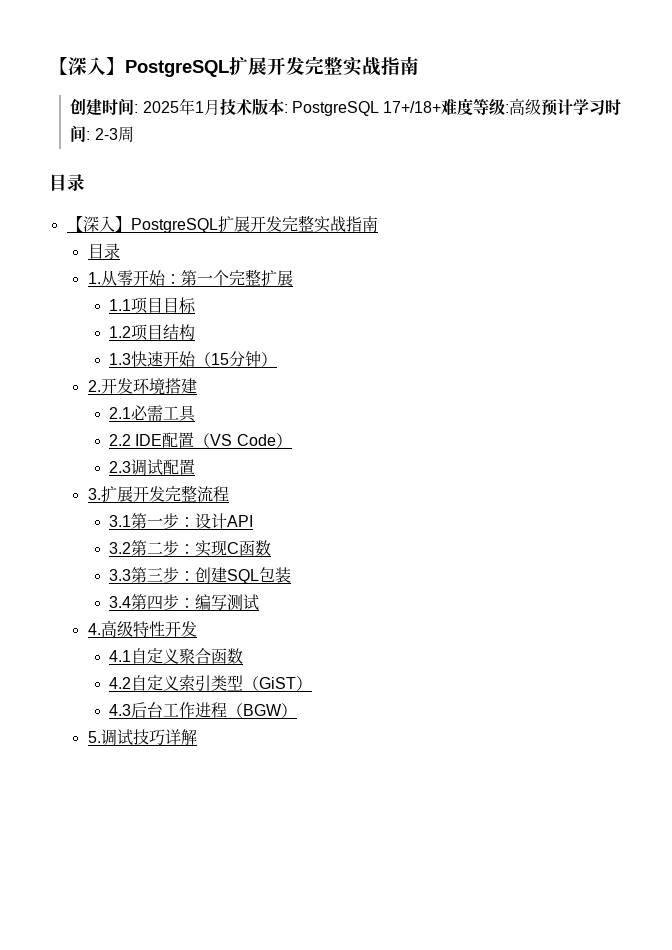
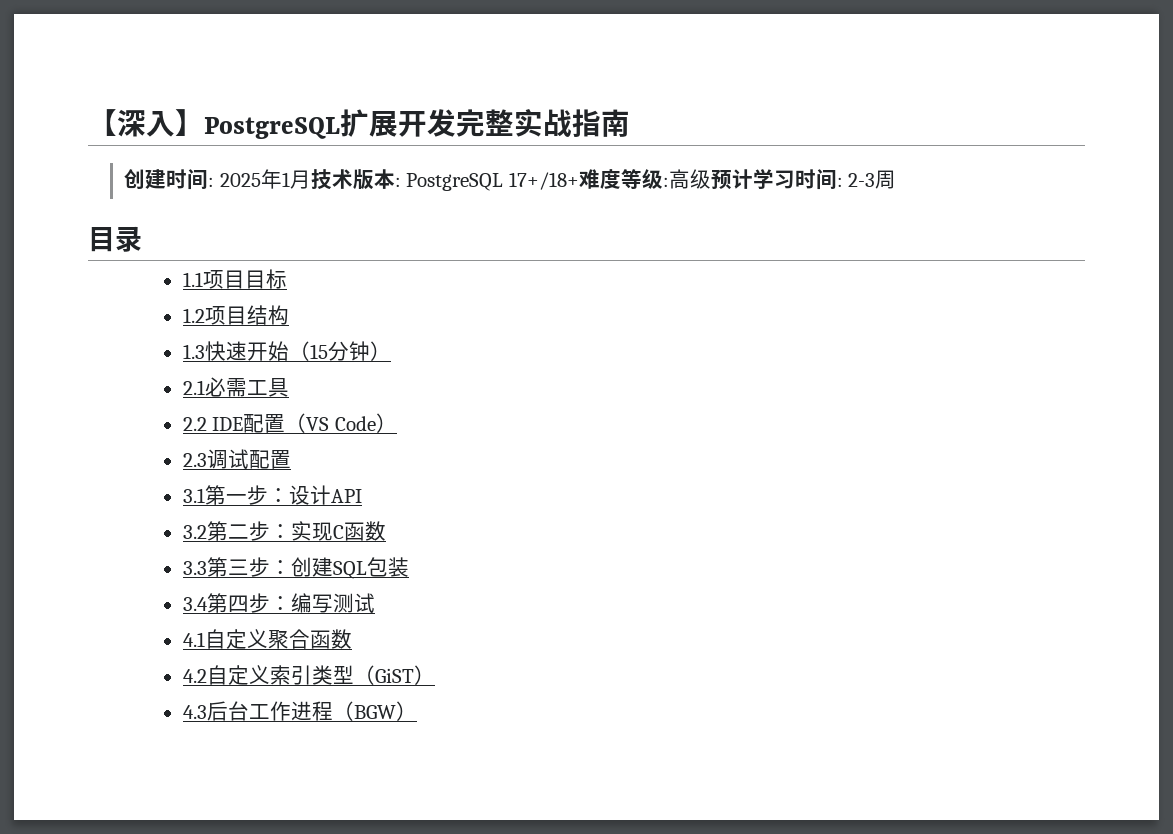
[66,215,378,233] [87,243,120,259] [87,269,293,286] // 【深入】PostgreSQL扩展开发完整实战指南 // 目录 // 1.从零开始：第一个完整扩展 -> (142, 239) none
[87,378,197,395] // 2.开发环境搭建 -> (391, 351) none
[87,485,229,502] // 3.扩展开发完整流程 -> (291, 459) none
[87,620,197,638] // 4.高级特性开发 -> (375, 603) none
[87,729,197,746] // 5.调试技巧详解 -> (417, 711) none

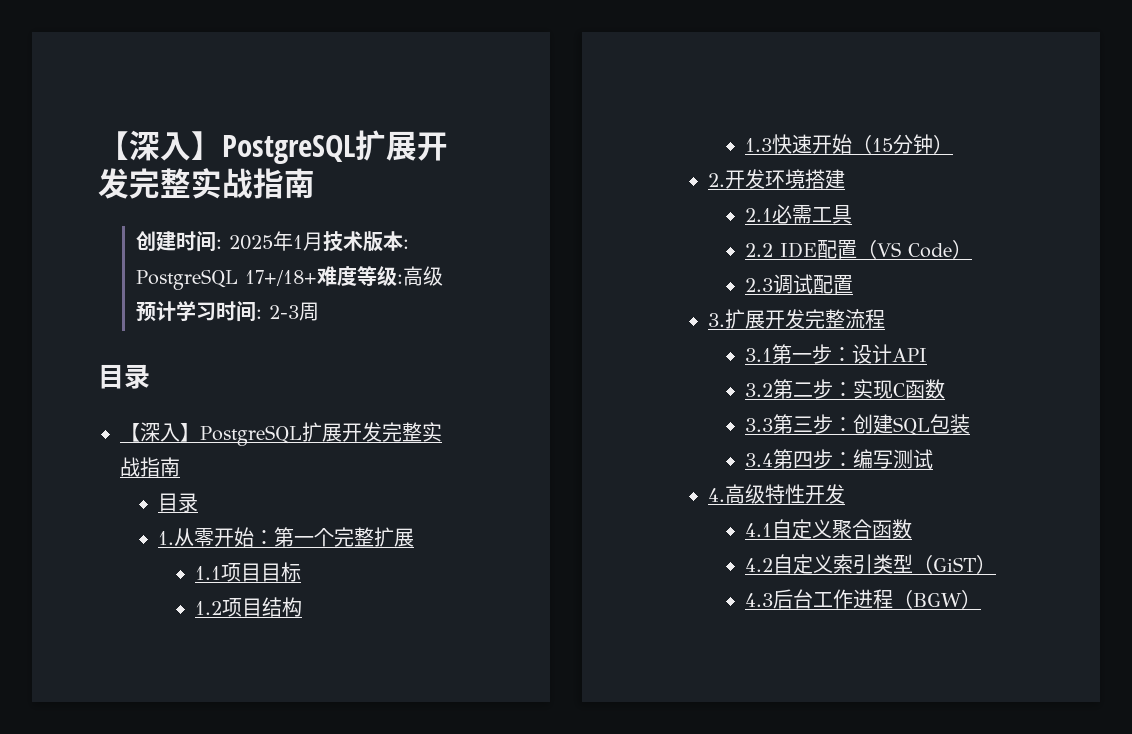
(142, 239) none -> [120,422,442,446] [120,457,180,477] [157,493,198,512] [157,527,414,547] // 【深入】PostgreSQL扩展开发完整实战指南 // 目录 // 1.从零开始：第一个完整扩展
(391, 351) none -> [707,169,845,189] // 2.开发环境搭建
(291, 459) none -> [707,309,885,329] // 3.扩展开发完整流程
(375, 603) none -> [707,484,845,504] // 4.高级特性开发

